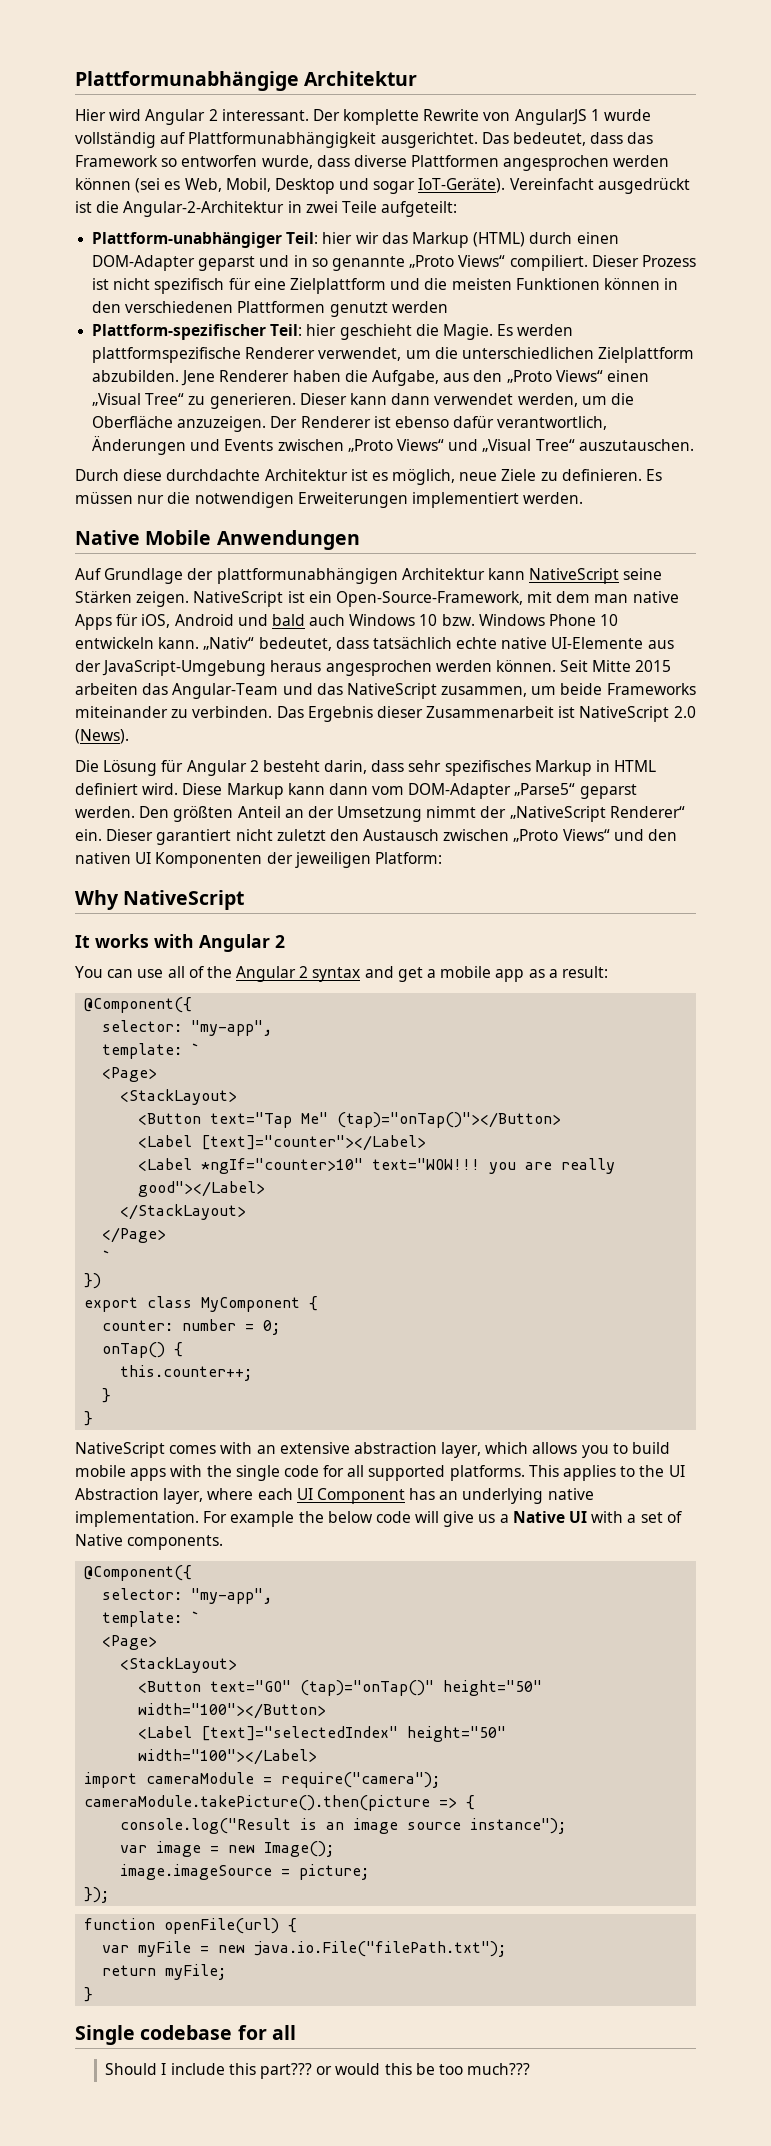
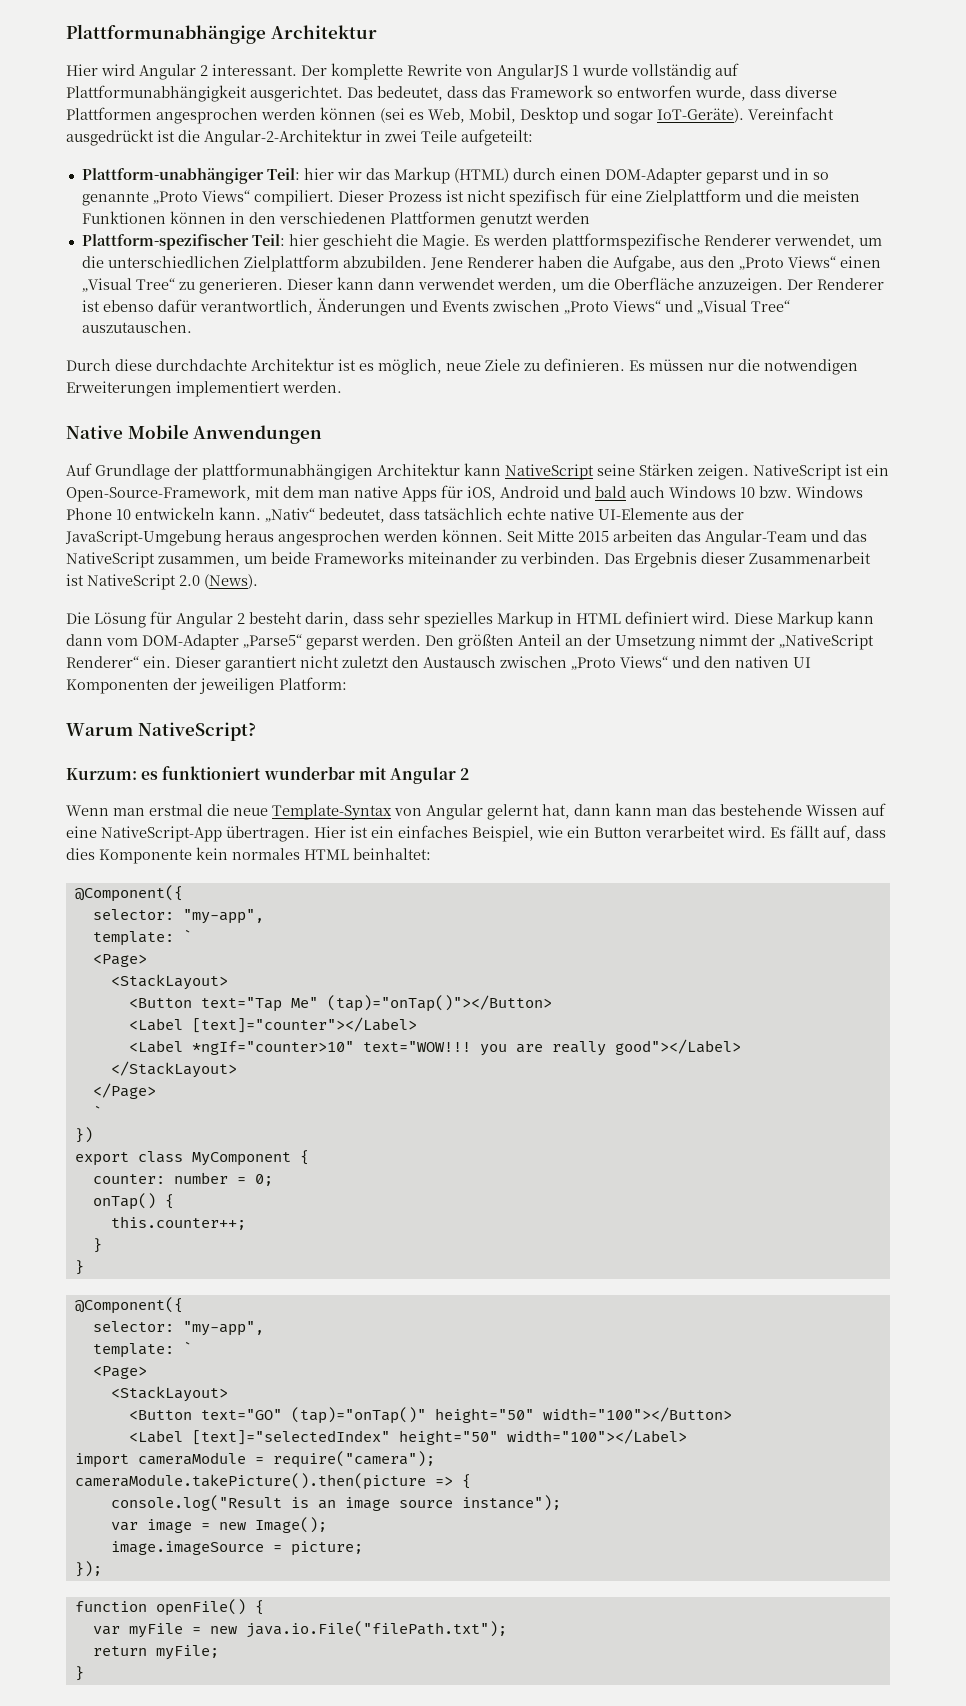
[444,760,531,776] spezifisches -> [424,612,493,628] spezielles
[75,890,245,910] [75,934,285,952] [75,966,608,982] Why NativeScript // It works with Angular 2 // You can use all of the Angular 2 syntax and get a mobile app as a result: -> [66,722,256,741] [66,766,470,784] [66,803,886,820] [66,825,886,842] [66,847,431,864] Warum NativeScript? // Kurzum: es funktioniert wunderbar mit Angular 2 // Wenn man erstmal die neue Template-Syntax von Angular gelernt hat, dann kann man das bestehende Wissen auf eine NativeScript-App übertragen. Hier ist ein einfaches Beispiel, wie ein Button verarbeitet wird. Es fällt auf, dass dies Komponente kein normales HTML beinhaltet:
[75,1442,671,1458] [75,1465,685,1481] [75,1488,594,1504] [75,1511,682,1527] [75,1534,224,1550] // NativeScript comes with an extensive abstraction layer, which allows you to build mobile apps with the single code for all supported platforms. This applies to the UI Abstraction layer, where each UI Component has an underlying native implementation. For example the below code will give us a Native UI with a set of Native components. -> (84, 1267) none
[164,1918,280,1934] openFile(url) -> [155,1599,246,1616] openFile()
[75,2025,296,2045] [105,2063,531,2079] // Single codebase for all // Should I include this part??? or would this be too much??? -> (84, 1673) none

